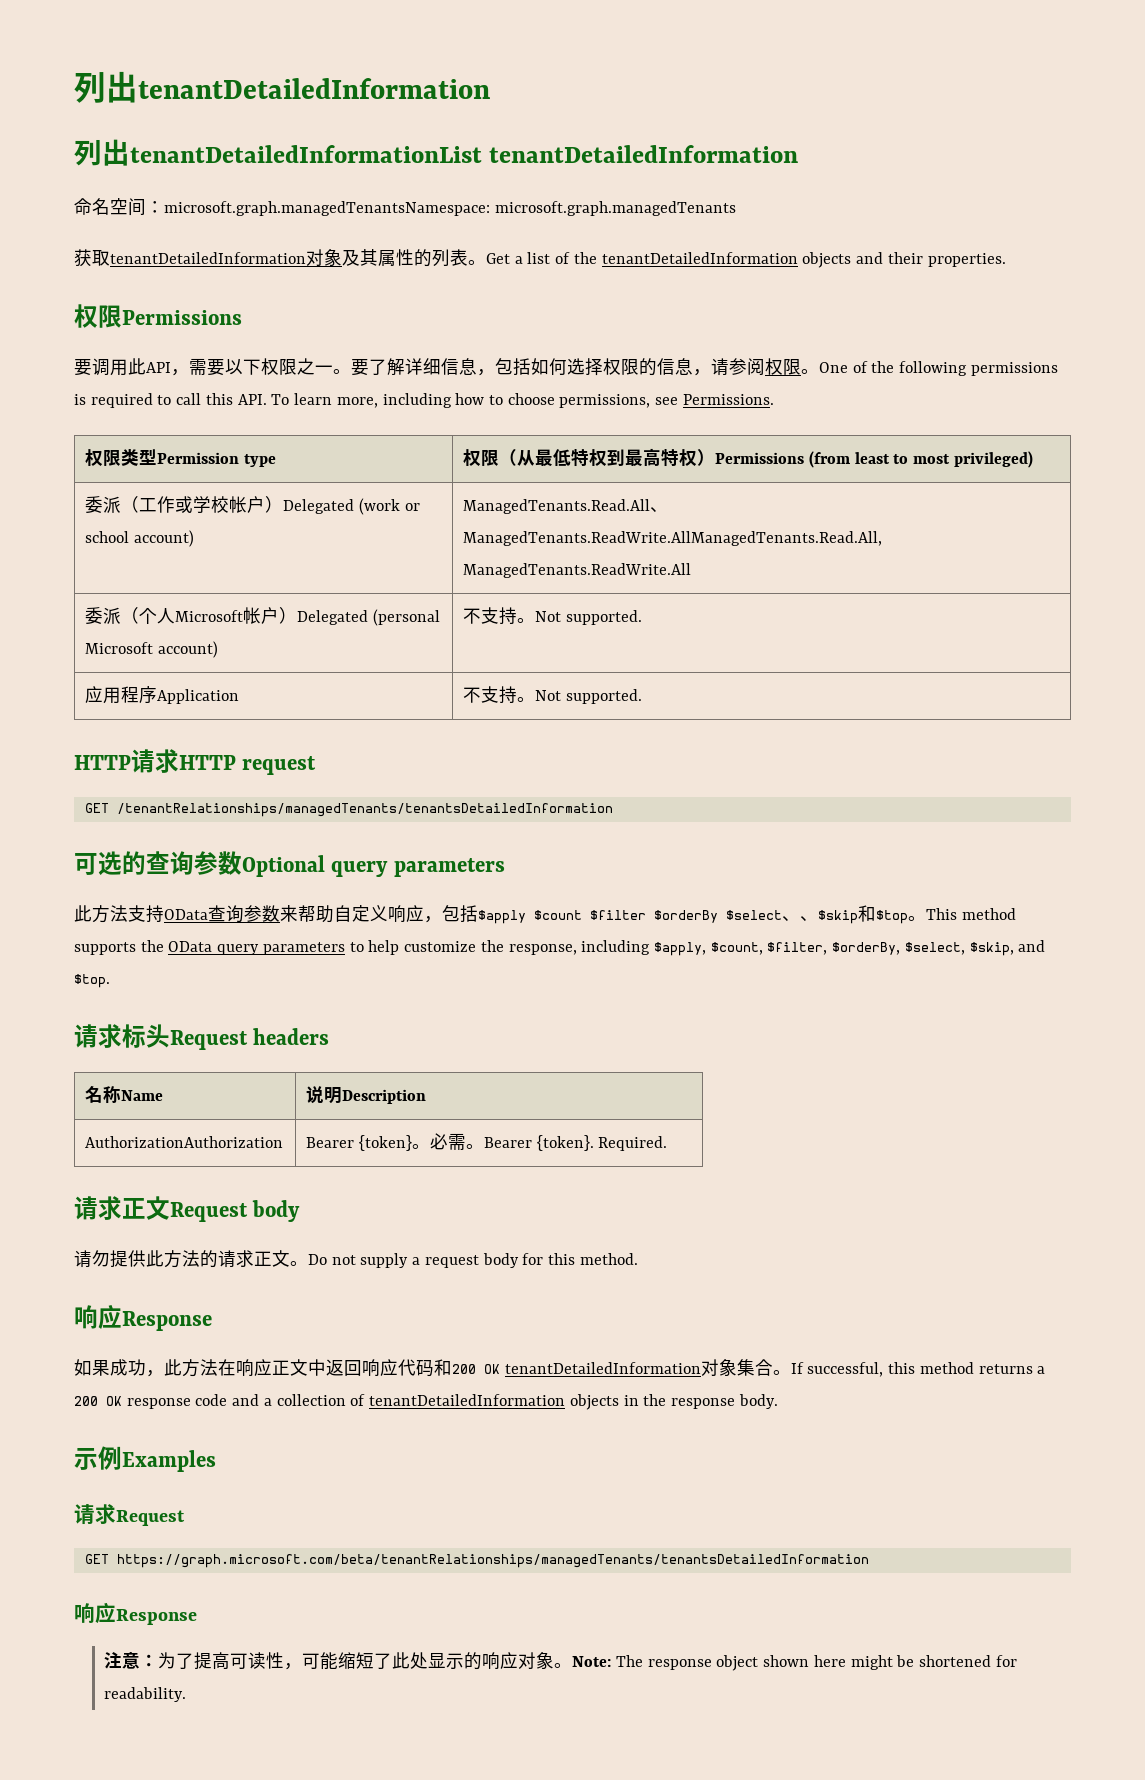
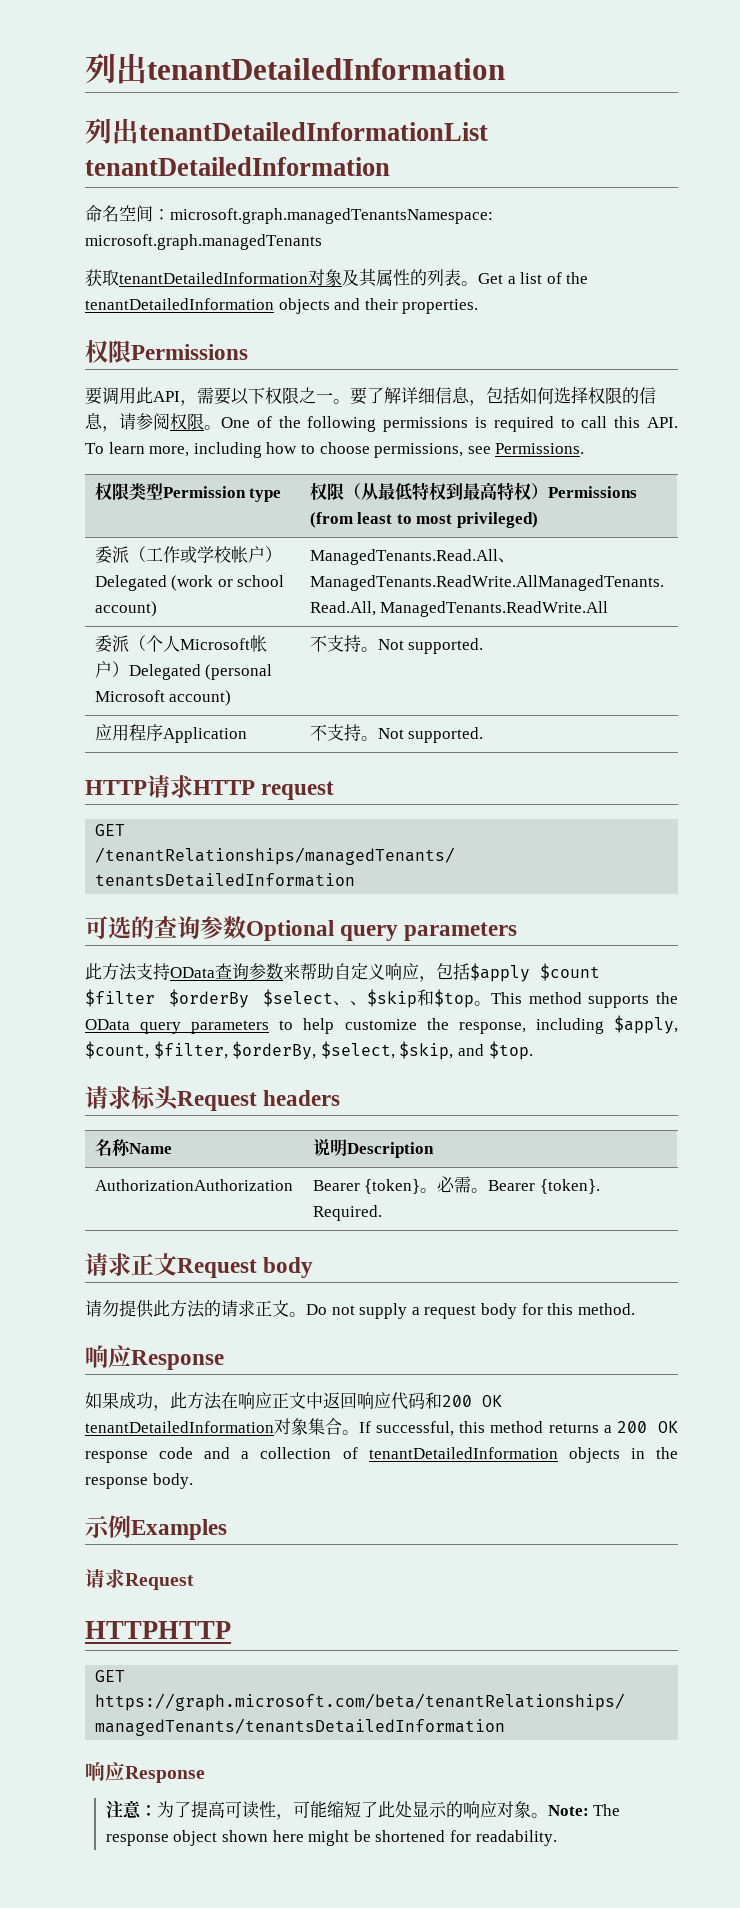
(185, 1518) none -> [85,1621,231,1639] // HTTPHTTP

